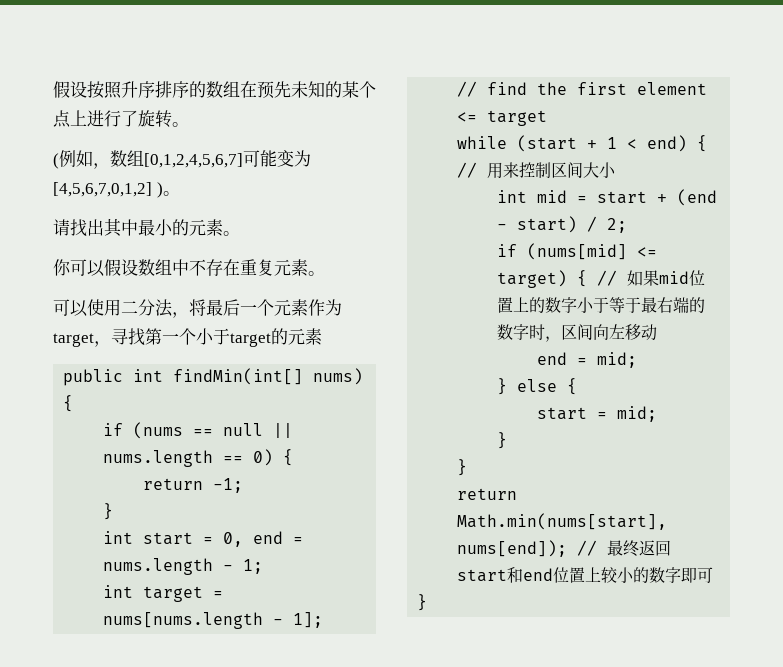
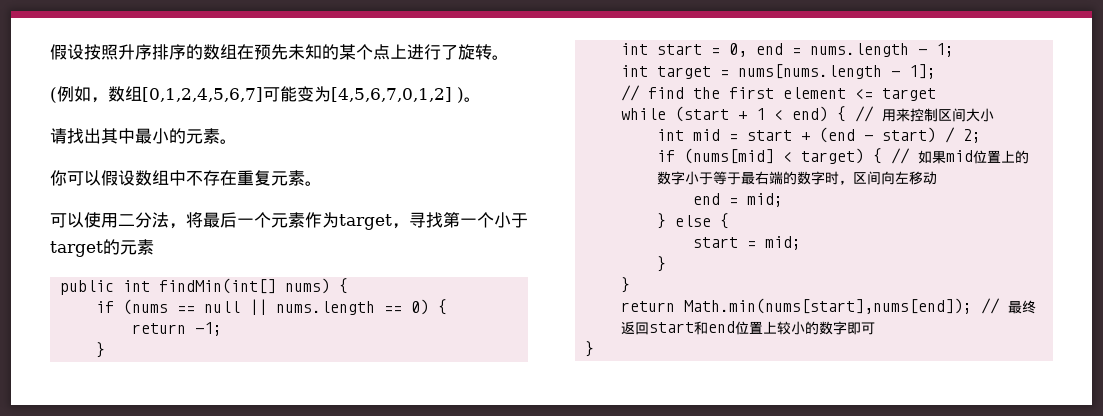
[637,247,658,257] <= -> [783,152,793,162] <

